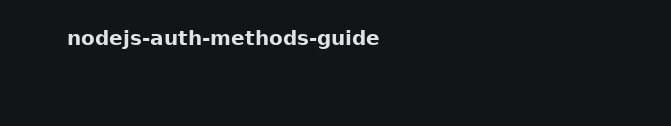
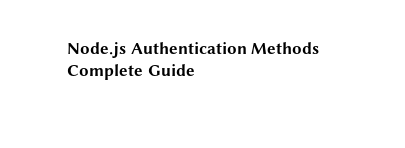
[67,30,380,49] nodejs-auth-methods-guide -> [67,42,320,58] [67,64,195,80] Node.js Authentication Methods Complete Guide

